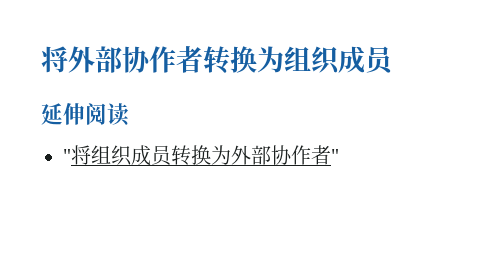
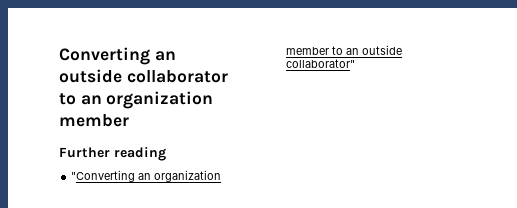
[41,46,396,75] [41,102,130,126] [63,145,339,166] 将外部协作者转换为组织成员 // 延伸阅读 // "将组织成员转换为外部协作者" -> [59,47,176,65] [59,69,228,83] [59,91,214,109] [59,114,129,127] [59,147,166,161] [71,170,222,182] [286,45,403,55] [286,59,356,68] Converting an outside collaborator to an organization member // Further reading // "Converting an organization member to an outside collaborator"

